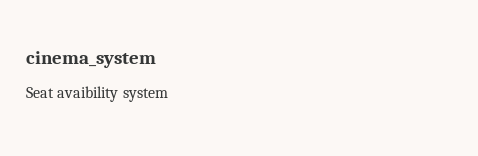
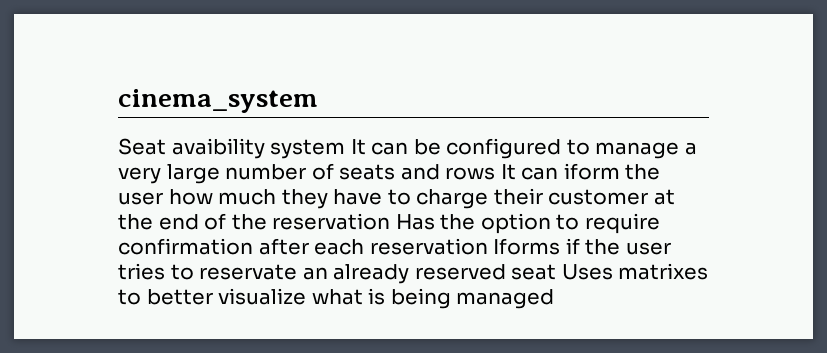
(168, 95) none -> [350,138,697,159] [118,163,661,184] [118,188,675,209] [118,213,660,234] [118,238,671,255] [118,263,709,284] [118,288,555,309] It can be configured to manage a very large number of seats and rows It can iform the user how much they have to charge their customer at the end of the reservation Has the option to require confirmation after each reservation Iforms if the user tries to reservate an already reserved seat Uses matrixes to better visualize what is being managed

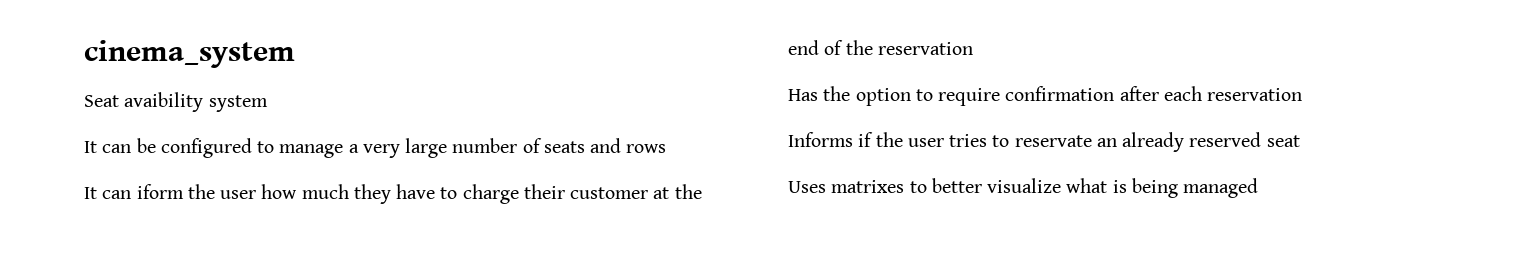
(346, 149) none -> (268, 103) //
(496, 173) none -> (667, 148) //
(391, 221) none -> (973, 48) //
[493,238,561,255] Iforms -> [788,132,853,147] // Informs
(557, 272) none -> (1300, 141) //

